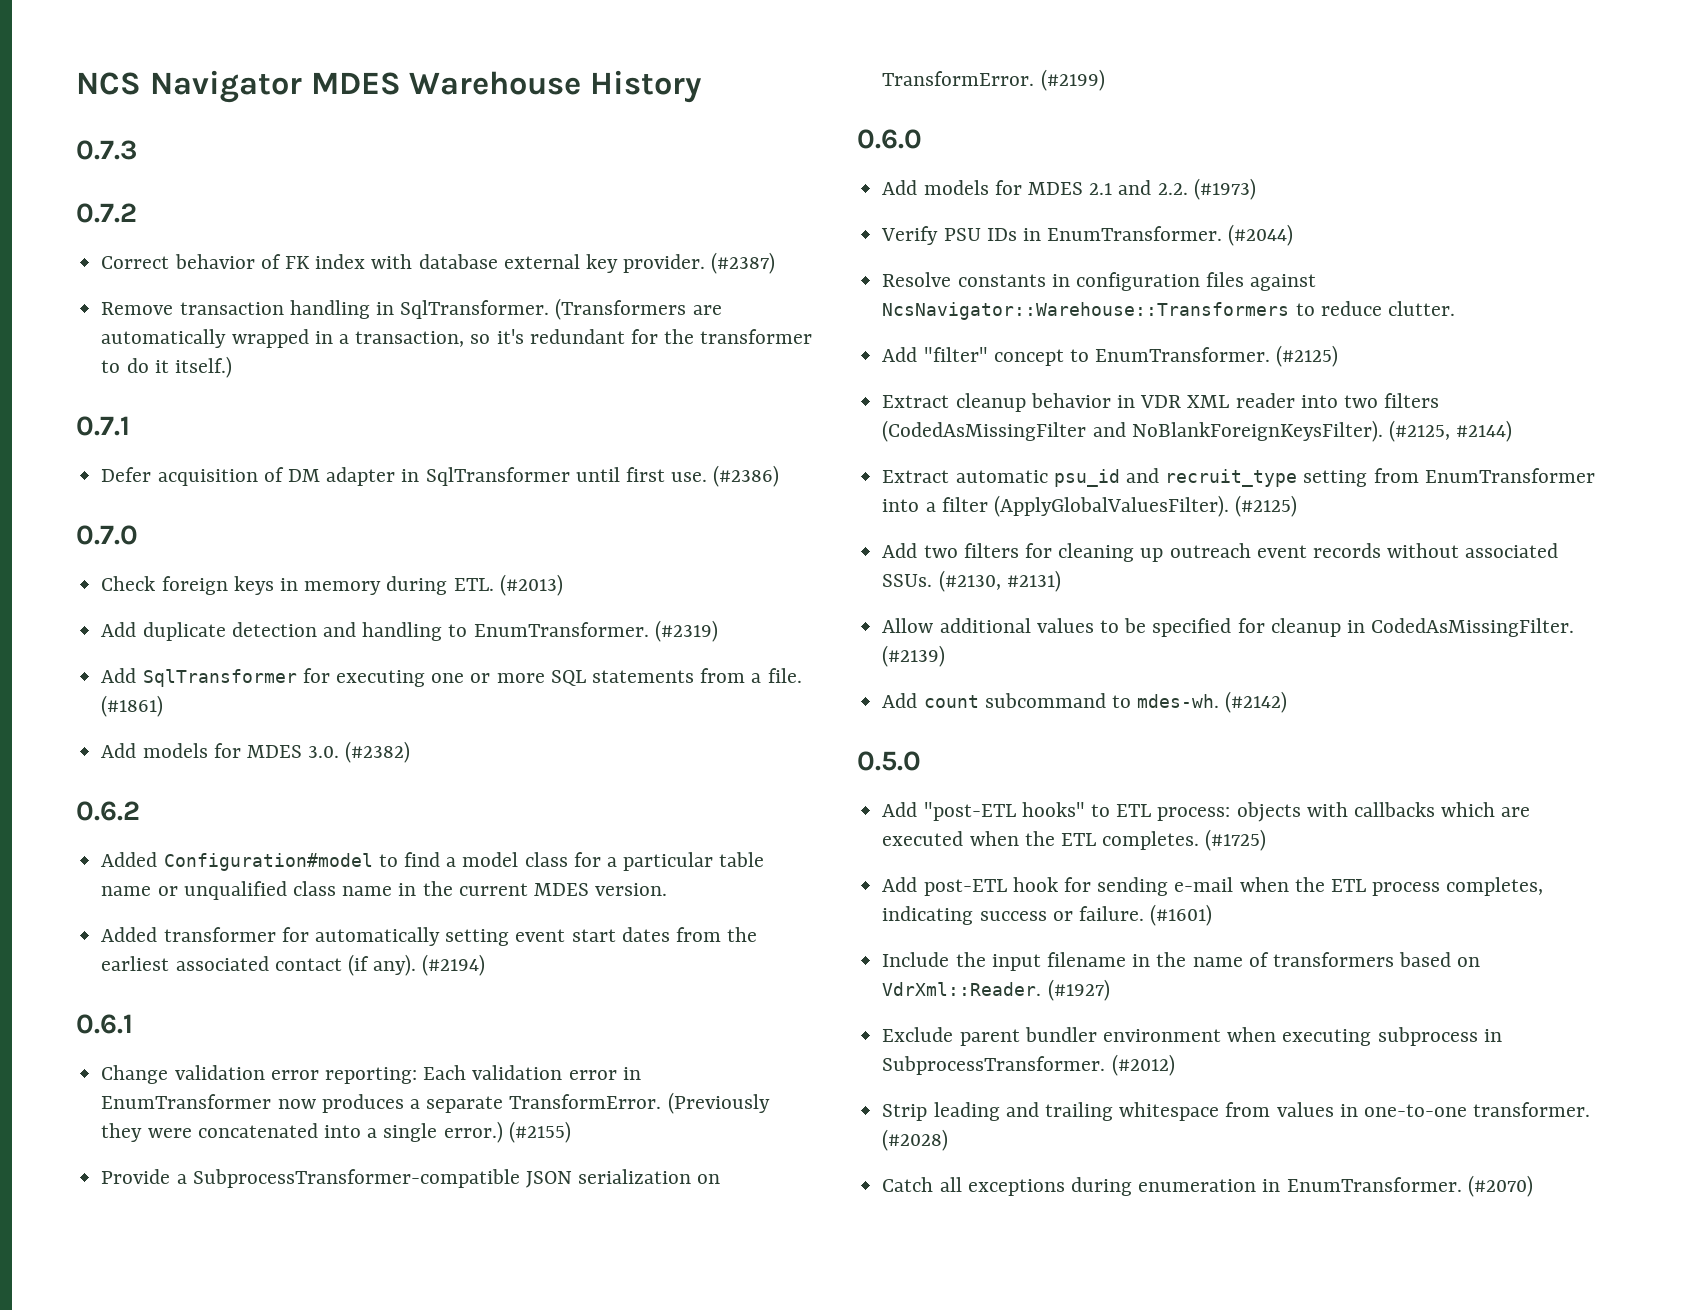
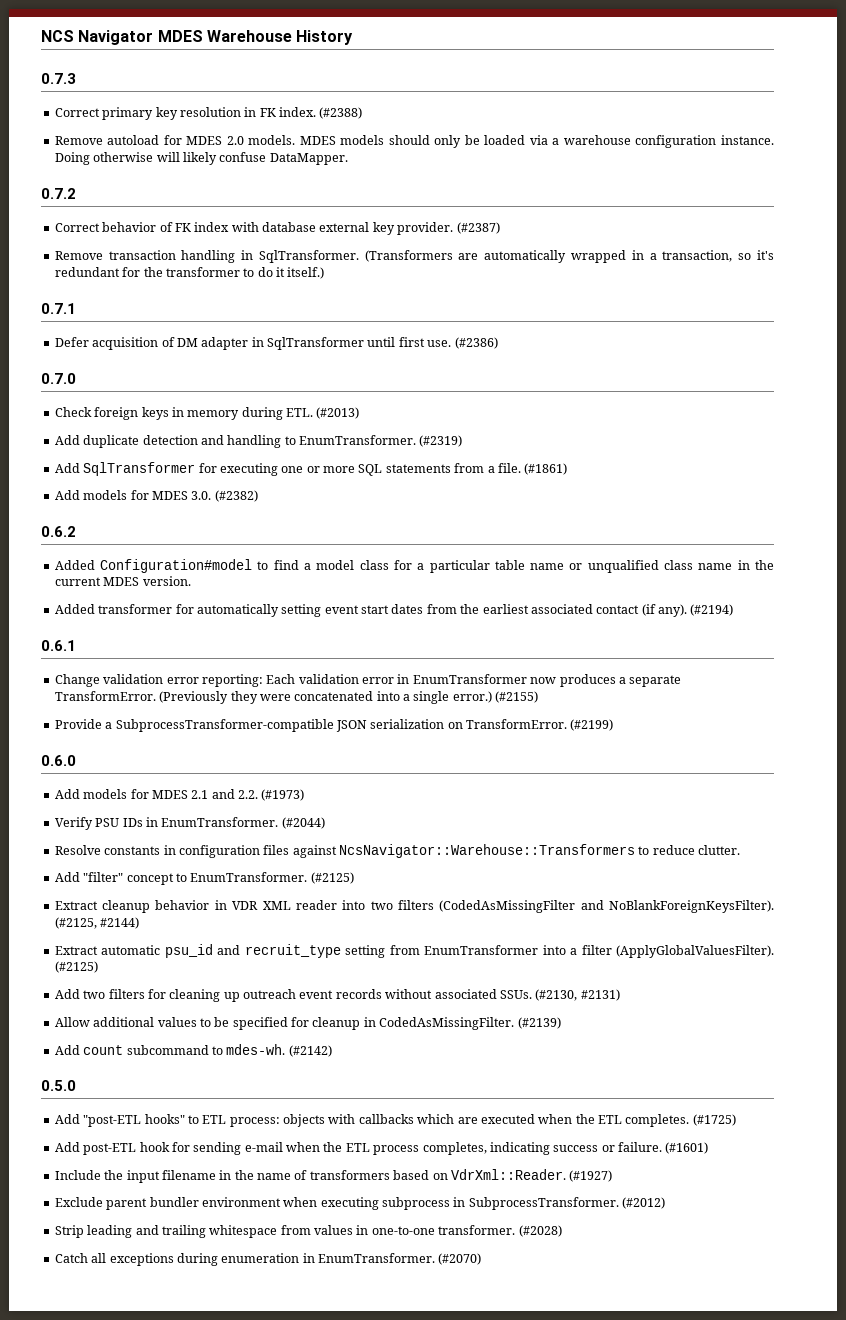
(137, 150) none -> [54,107,363,120] [54,135,774,148] [54,152,348,165] // Correct primary key resolution in FK index. (#2388) // Remove autoload for MDES 2.0 models. MDES models should only be loaded via a warehouse configuration instance. Doing otherwise will likely confuse DataMapper.

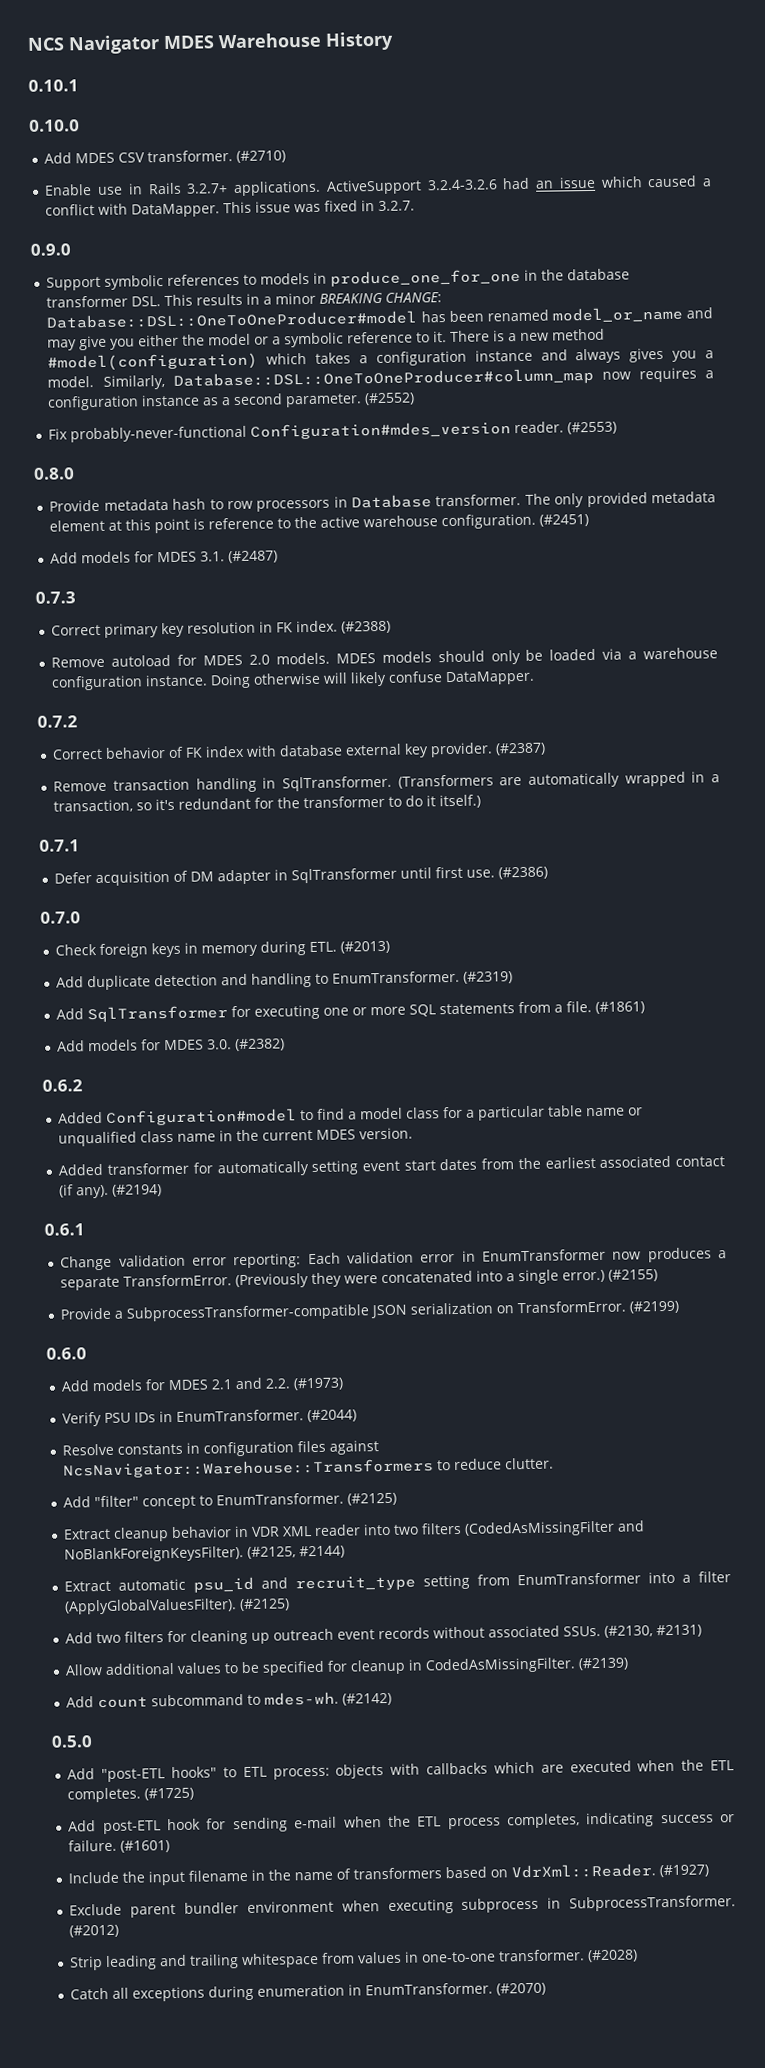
(354, 37) none -> [28,79,79,92] [29,119,80,132] [44,150,287,164] [44,175,713,197] [45,200,416,218] [30,243,71,256] [46,268,631,291] [46,292,443,308] [46,306,713,329] [47,328,606,351] [47,347,715,372] [47,367,714,390] [47,392,416,411] [48,421,618,443] [33,467,75,480] [49,491,716,512] [49,513,590,534] [50,550,279,564] // 0.10.1 // 0.10.0 // Add MDES CSV transformer. (#2710) // Enable use in Rails 3.2.7+ applications. ActiveSupport 3.2.4-3.2.6 had an issue which caused a conflict with DataMapper. This issue was fixed in 3.2.7. // 0.9.0 // Support symbolic references to models in produce_one_for_one in the database transformer DSL. This results in a minor BREAKING CHANGE: Database::DSL::OneToOneProducer#model has been renamed model_or_name and may give you either the model or a symbolic reference to it. There is a new method #model(configuration) which takes a configuration instance and always gives you a model. Similarly, Database::DSL::OneToOneProducer#column_map now requires a configuration instance as a second parameter. (#2552) // Fix probably-never-functional Configuration#mdes_version reader. (#2553) // 0.8.0 // Provide metadata hash to row processors in Database transformer. The only provided metadata element at this point is reference to the active warehouse configuration. (#2451) // Add models for MDES 3.1. (#2487)

